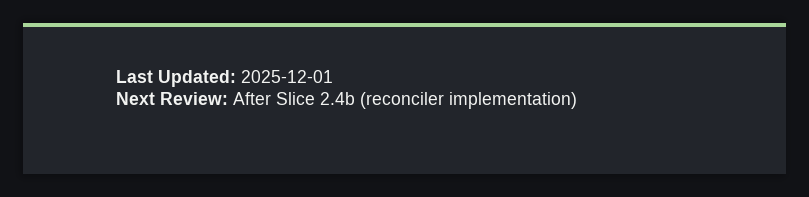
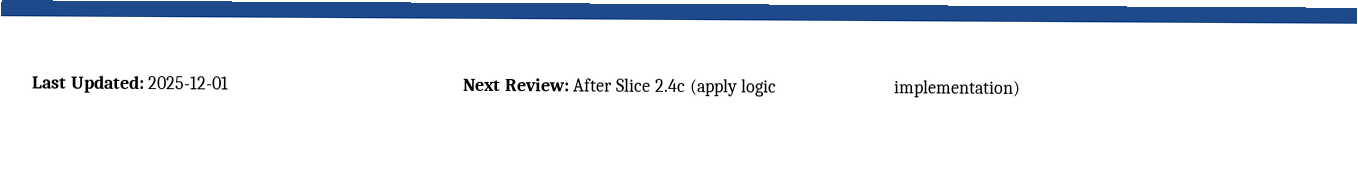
[320,92,444,109] 2.4b (reconciler -> [654,78,778,97] 2.4c (apply logic

